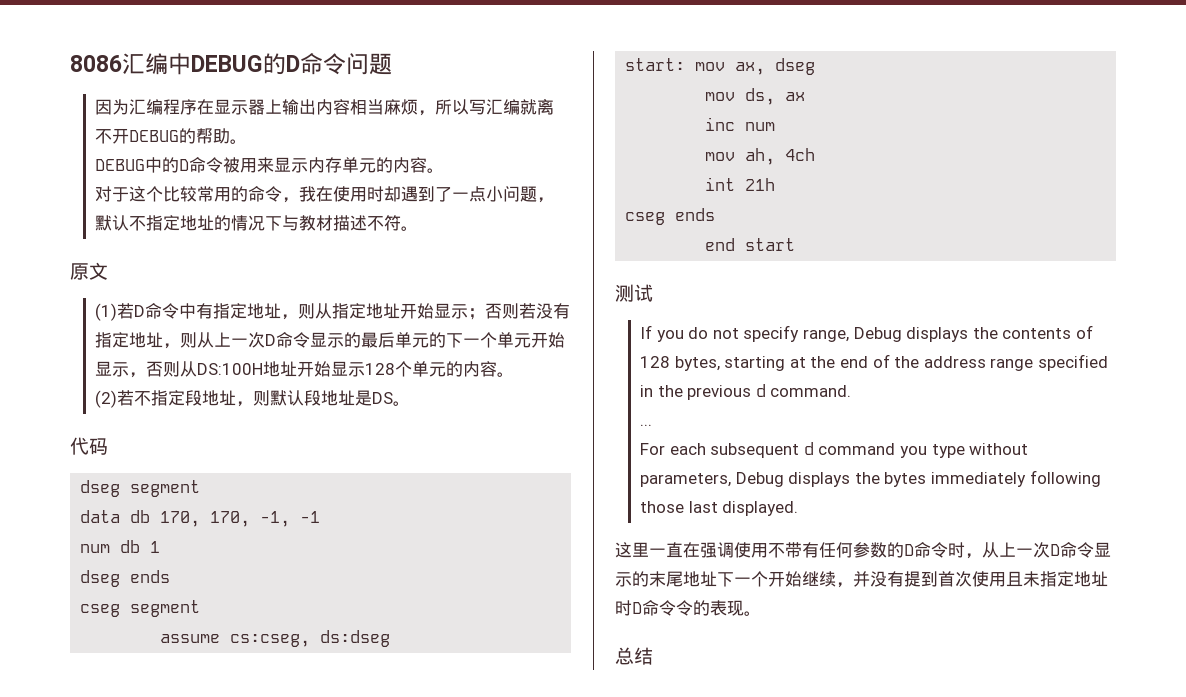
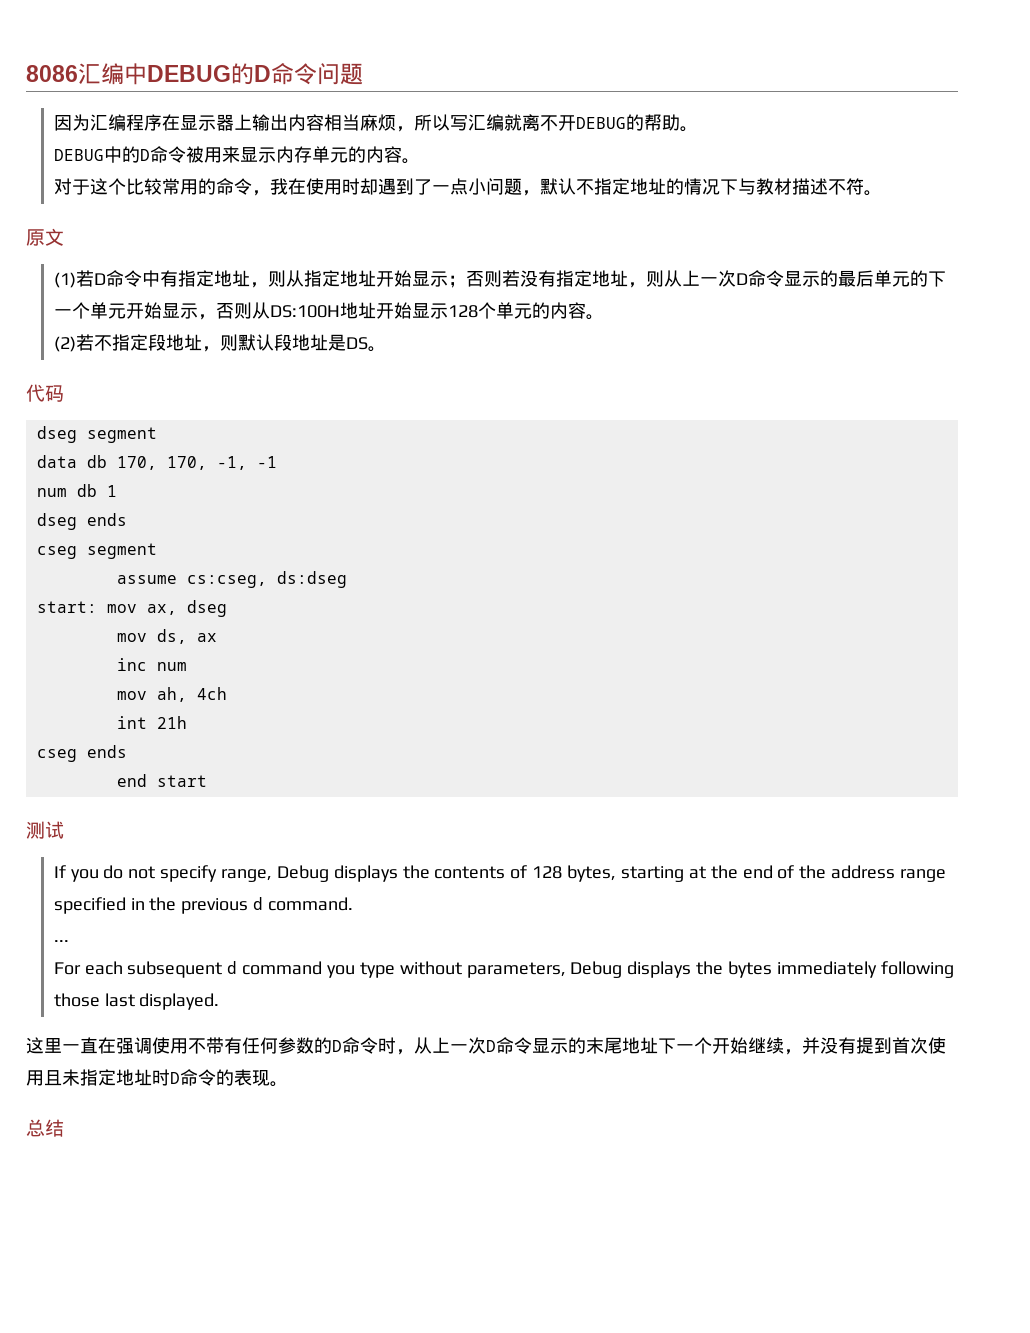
[676,600,693,616] 令 -> (216, 1077) none

